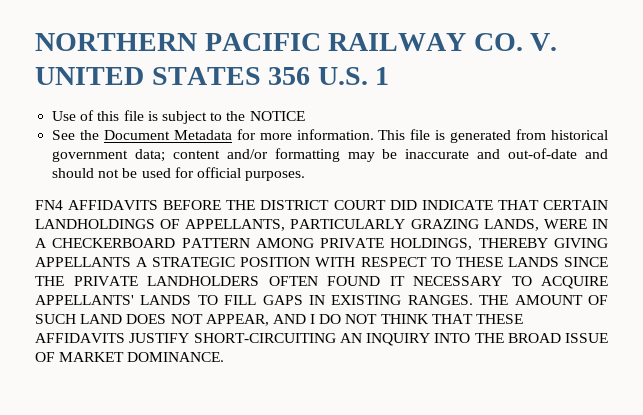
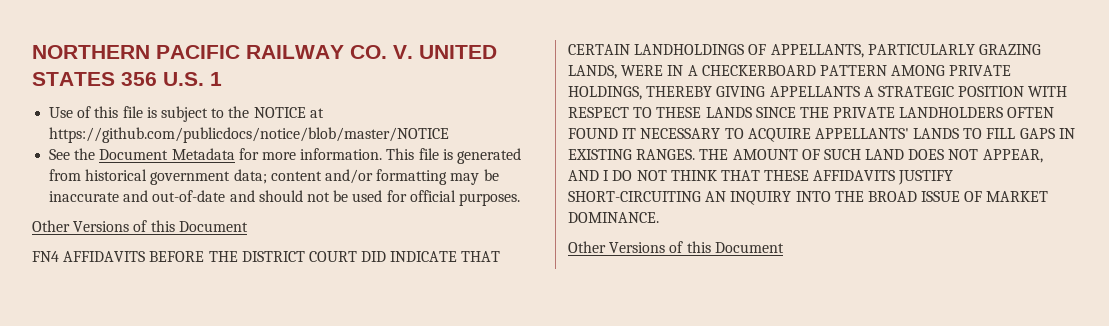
(305, 116) none -> [309,108,324,118] [49,127,450,143] at https://github.com/publicdocs/notice/blob/master/NOTICE
(306, 176) none -> [32,220,248,232] // Other Versions of this Document
(225, 357) none -> [568,241,784,253] // Other Versions of this Document

